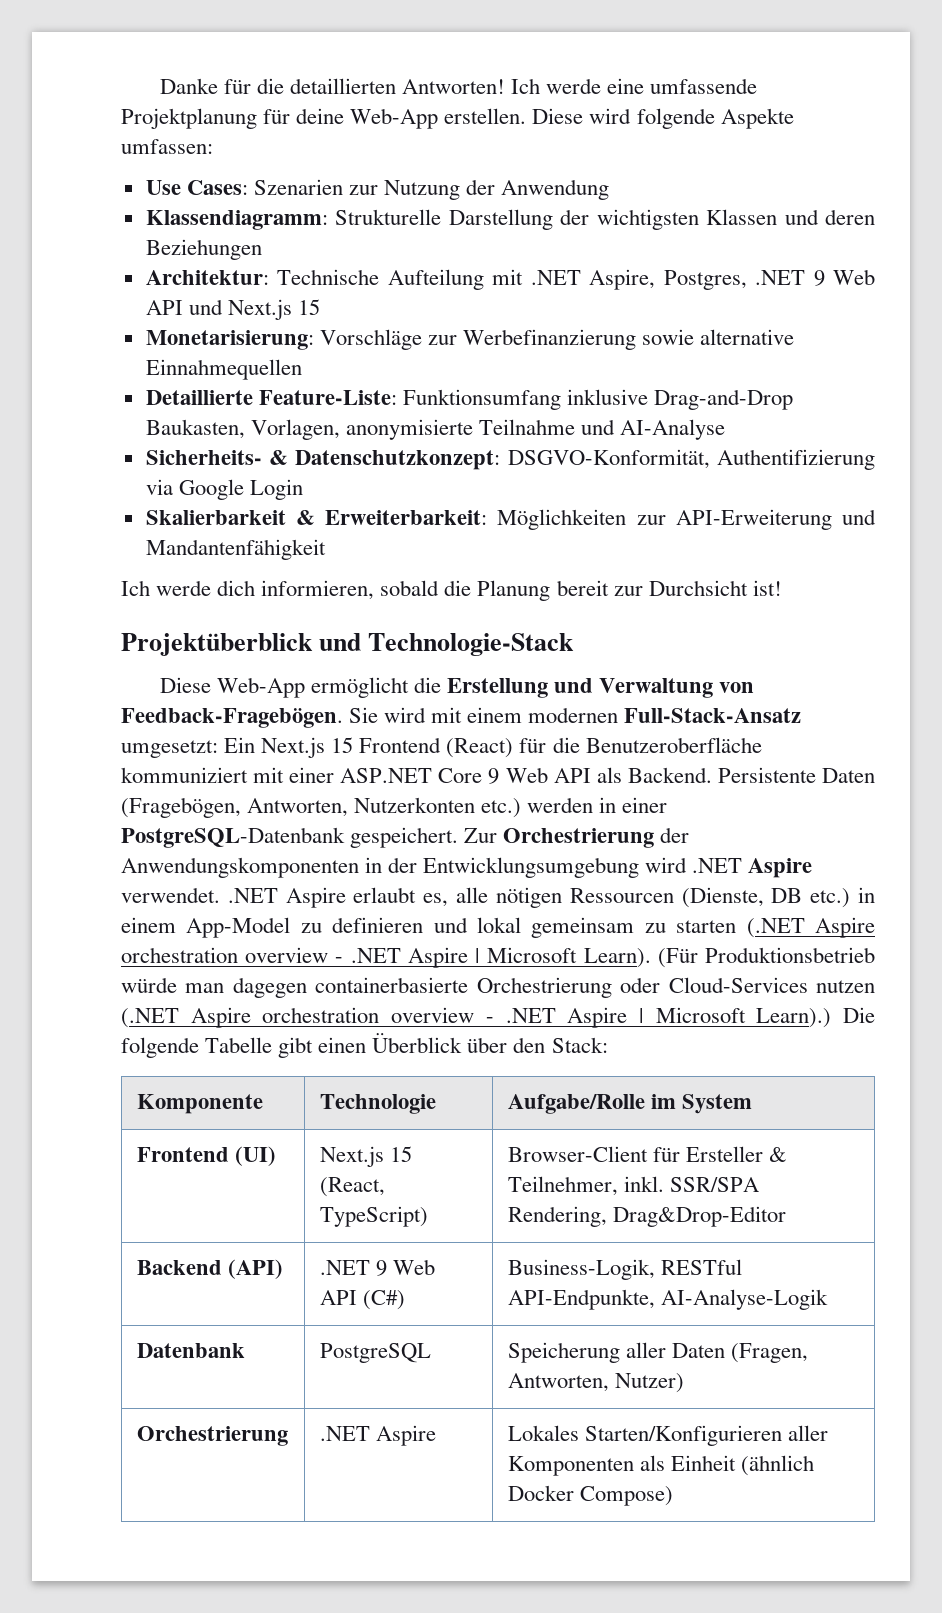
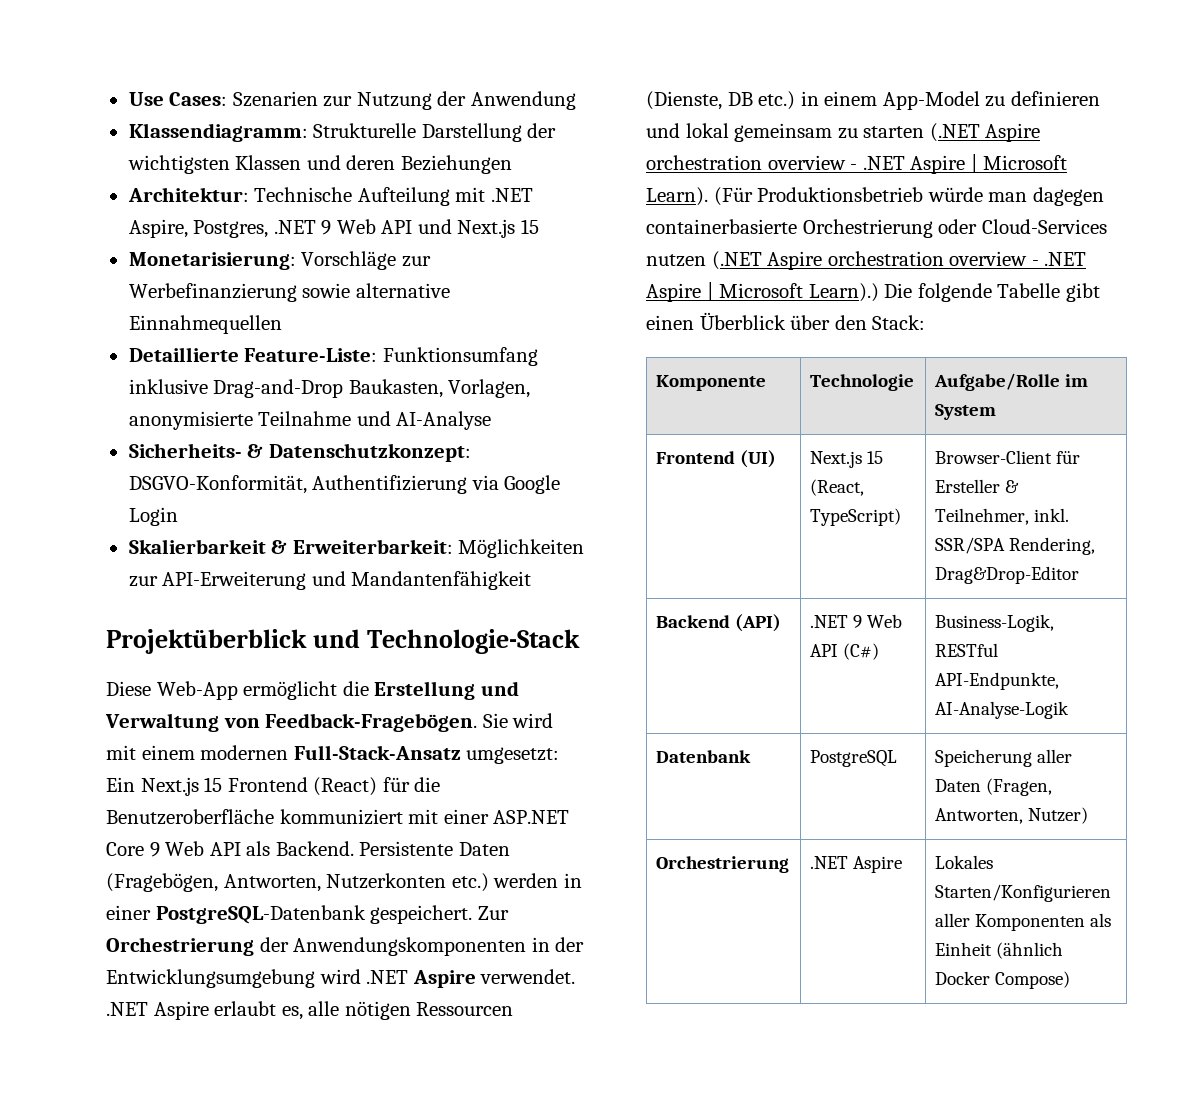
[159,78,758,94] [121,108,794,129] [121,139,213,154] Danke für die detaillierten Antworten! Ich werde eine umfassende Projektplanung für deine Web-App erstellen. Diese wird folgende Aspekte umfassen: // -> (128, 99) none
[121,580,782,601] // Ich werde dich informieren, sobald die Planung bereit zur Durchsicht ist! -> (532, 580) none

